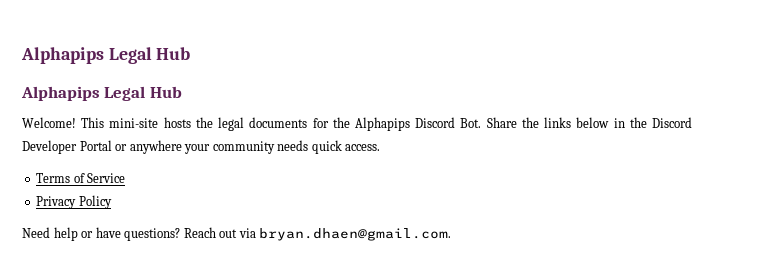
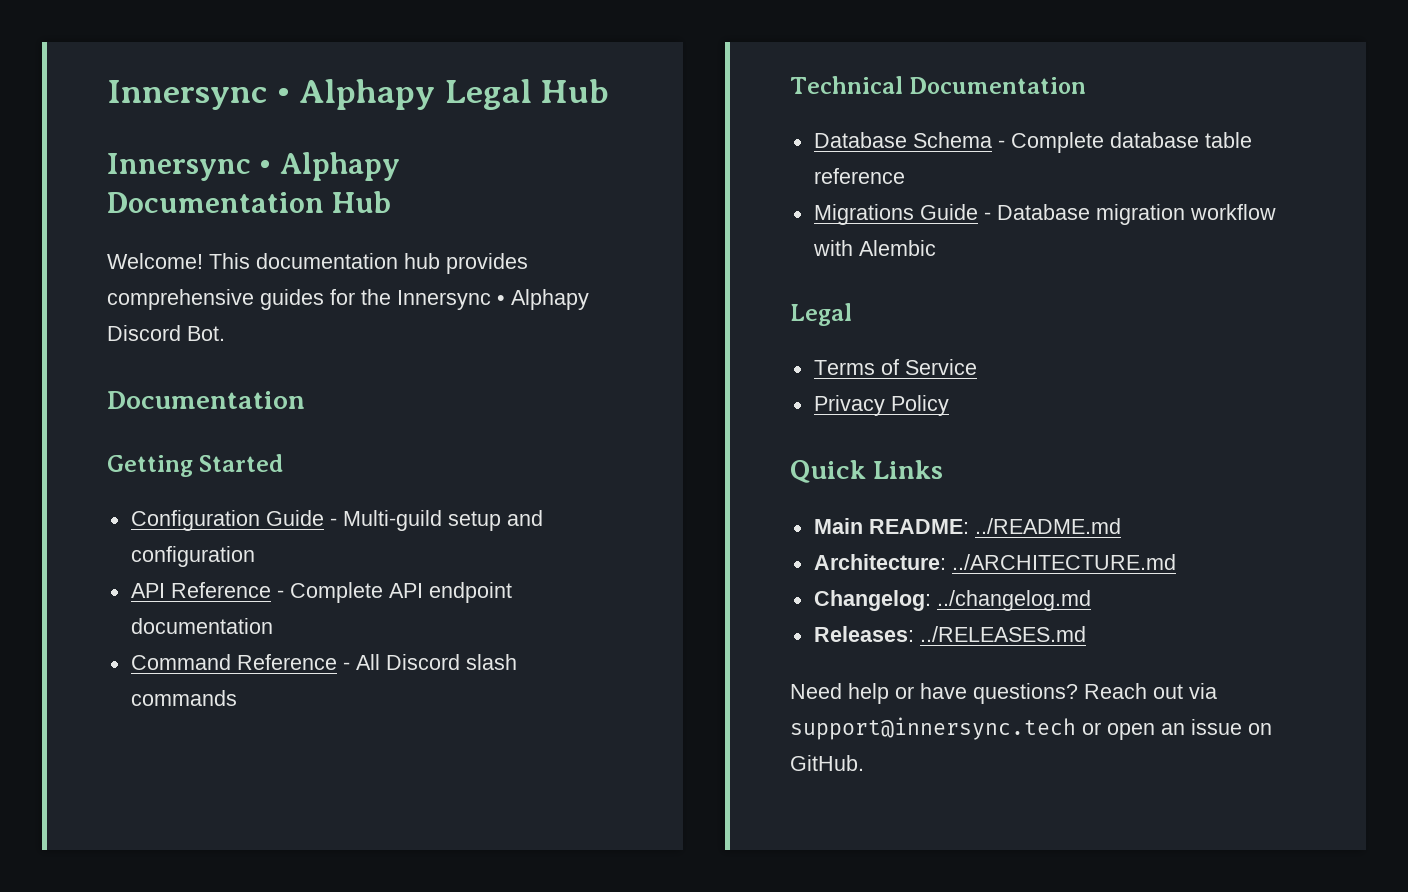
[21,47,191,64] [21,86,146,101] Alphapips Legal Hub // Alphapips Legal -> [107,79,609,110] [107,152,401,181] [107,192,324,213] Innersync • Alphapy Legal Hub // Innersync • Alphapy Documentation
[109,117,692,131] [22,140,381,154] mini-site hosts the legal documents for the Alphapips Discord Bot. Share the links below in the Discord Developer Portal or anywhere your community needs quick access. -> [256,253,528,274] [107,289,589,310] [107,325,225,341] [107,391,305,409] [107,454,284,477] [130,510,543,531] [130,546,255,567] [130,582,512,603] [130,618,273,634] [130,654,517,670] [130,690,237,706] [790,76,1087,94] [813,132,1252,153] [813,168,905,184] [813,204,1276,225] [812,240,936,256] [790,303,852,326] documentation hub provides comprehensive guides for the Innersync • Alphapy Discord Bot. // Documentation // Getting Started // Configuration Guide - Multi-guild setup and configuration // API Reference - Complete API endpoint documentation // Command Reference - All Discord slash commands // Technical Documentation // Database Schema - Complete database table reference // Migrations Guide - Database migration workflow with Alembic // Legal
(112, 202) none -> [790,460,944,483] [813,518,1121,534] [813,554,1176,570] [813,590,1091,611] [813,626,1086,642] // Quick Links // Main README: ../README.md // Architecture: ../ARCHITECTURE.md // Changelog: ../changelog.md // Releases: ../RELEASES.md
[259,228,452,241] bryan.dhaen@gmail.com. -> [790,717,1272,740] [790,755,864,771] support@innersync.tech or open an issue on GitHub.

